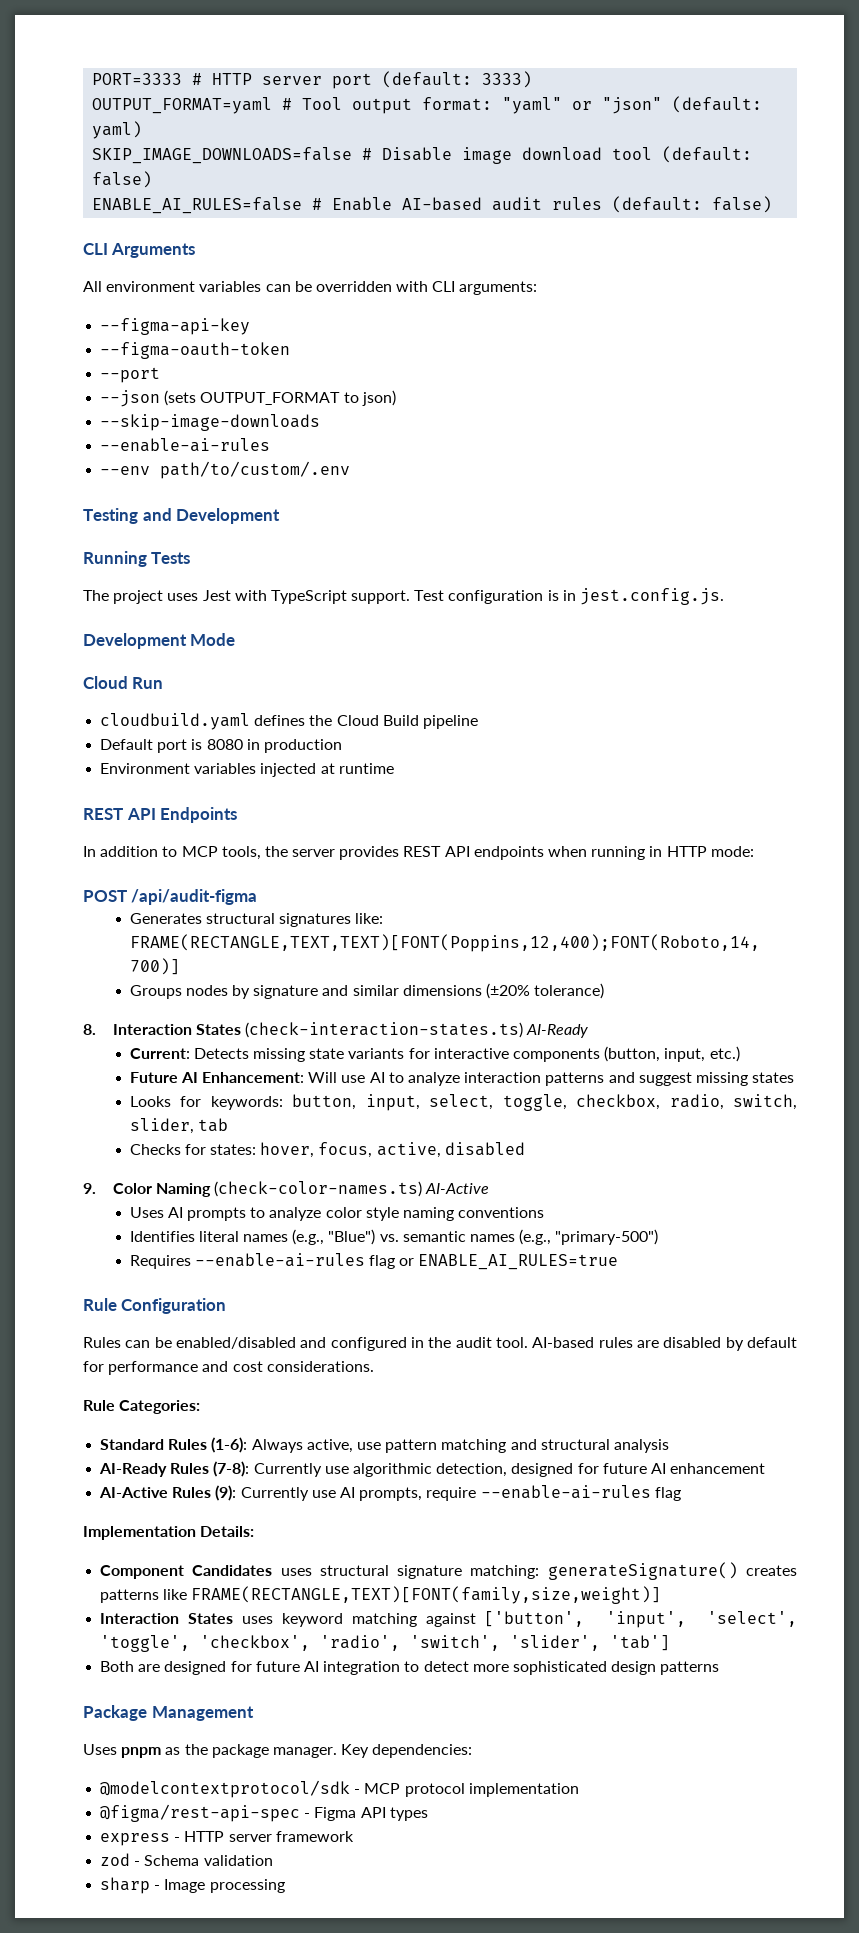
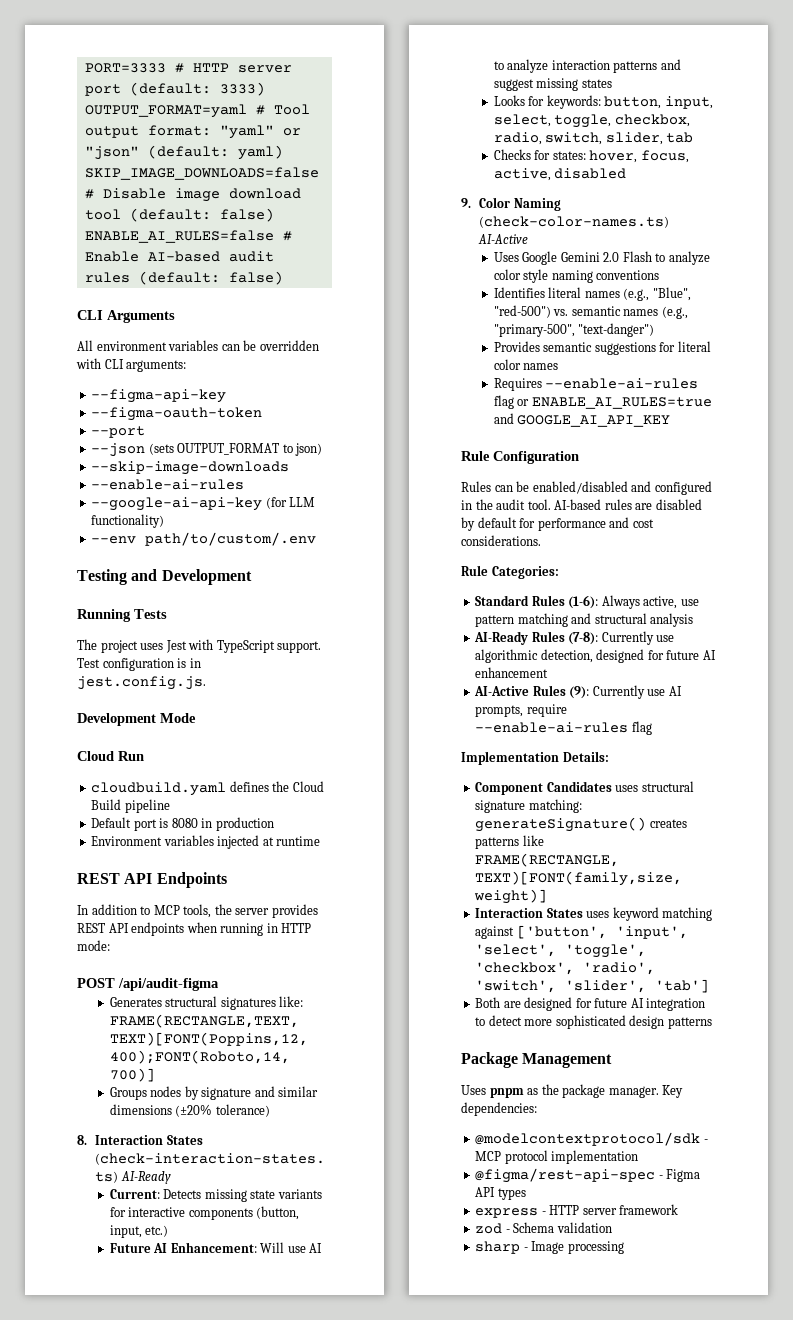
(271, 445) none -> [91,497,316,511] [91,514,165,528] // --google-ai-api-key (for LLM functionality)
[167,1207,247,1221] AI prompts -> [522,251,652,265] Google Gemini 2.0 Flash
[328,1229,376,1245] "Blue") -> [652,287,691,301] [493,305,551,318] "Blue", "red-500")
[555,1229,659,1245] "primary-500") -> [493,323,655,337] [493,341,711,355] [493,359,559,370] "primary-500", "text-danger") // Provides semantic suggestions for literal color names
(619, 1262) none -> [493,413,671,427] and GOOGLE_AI_API_KEY

